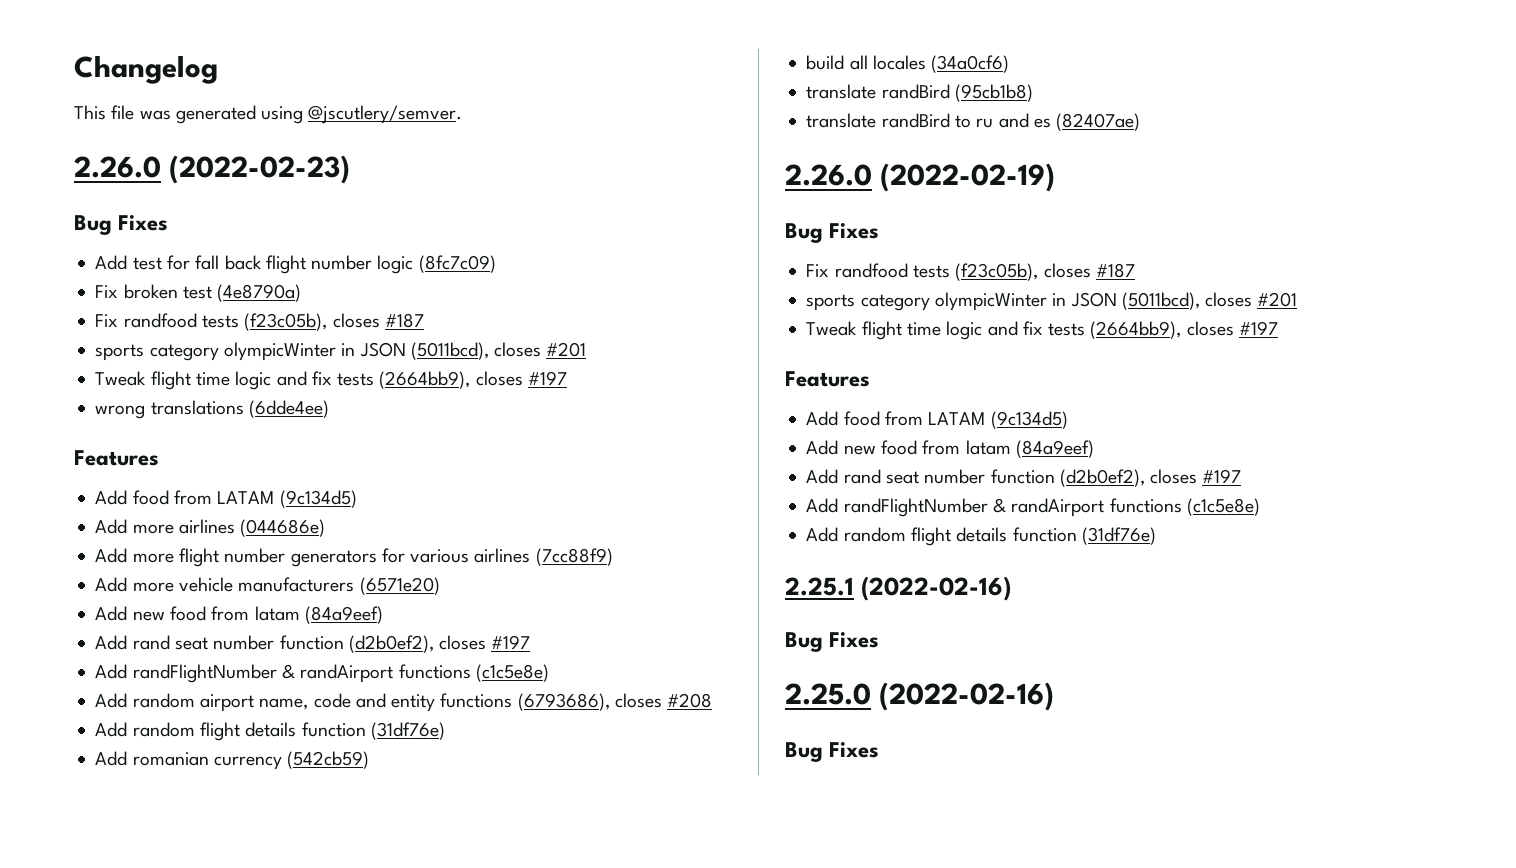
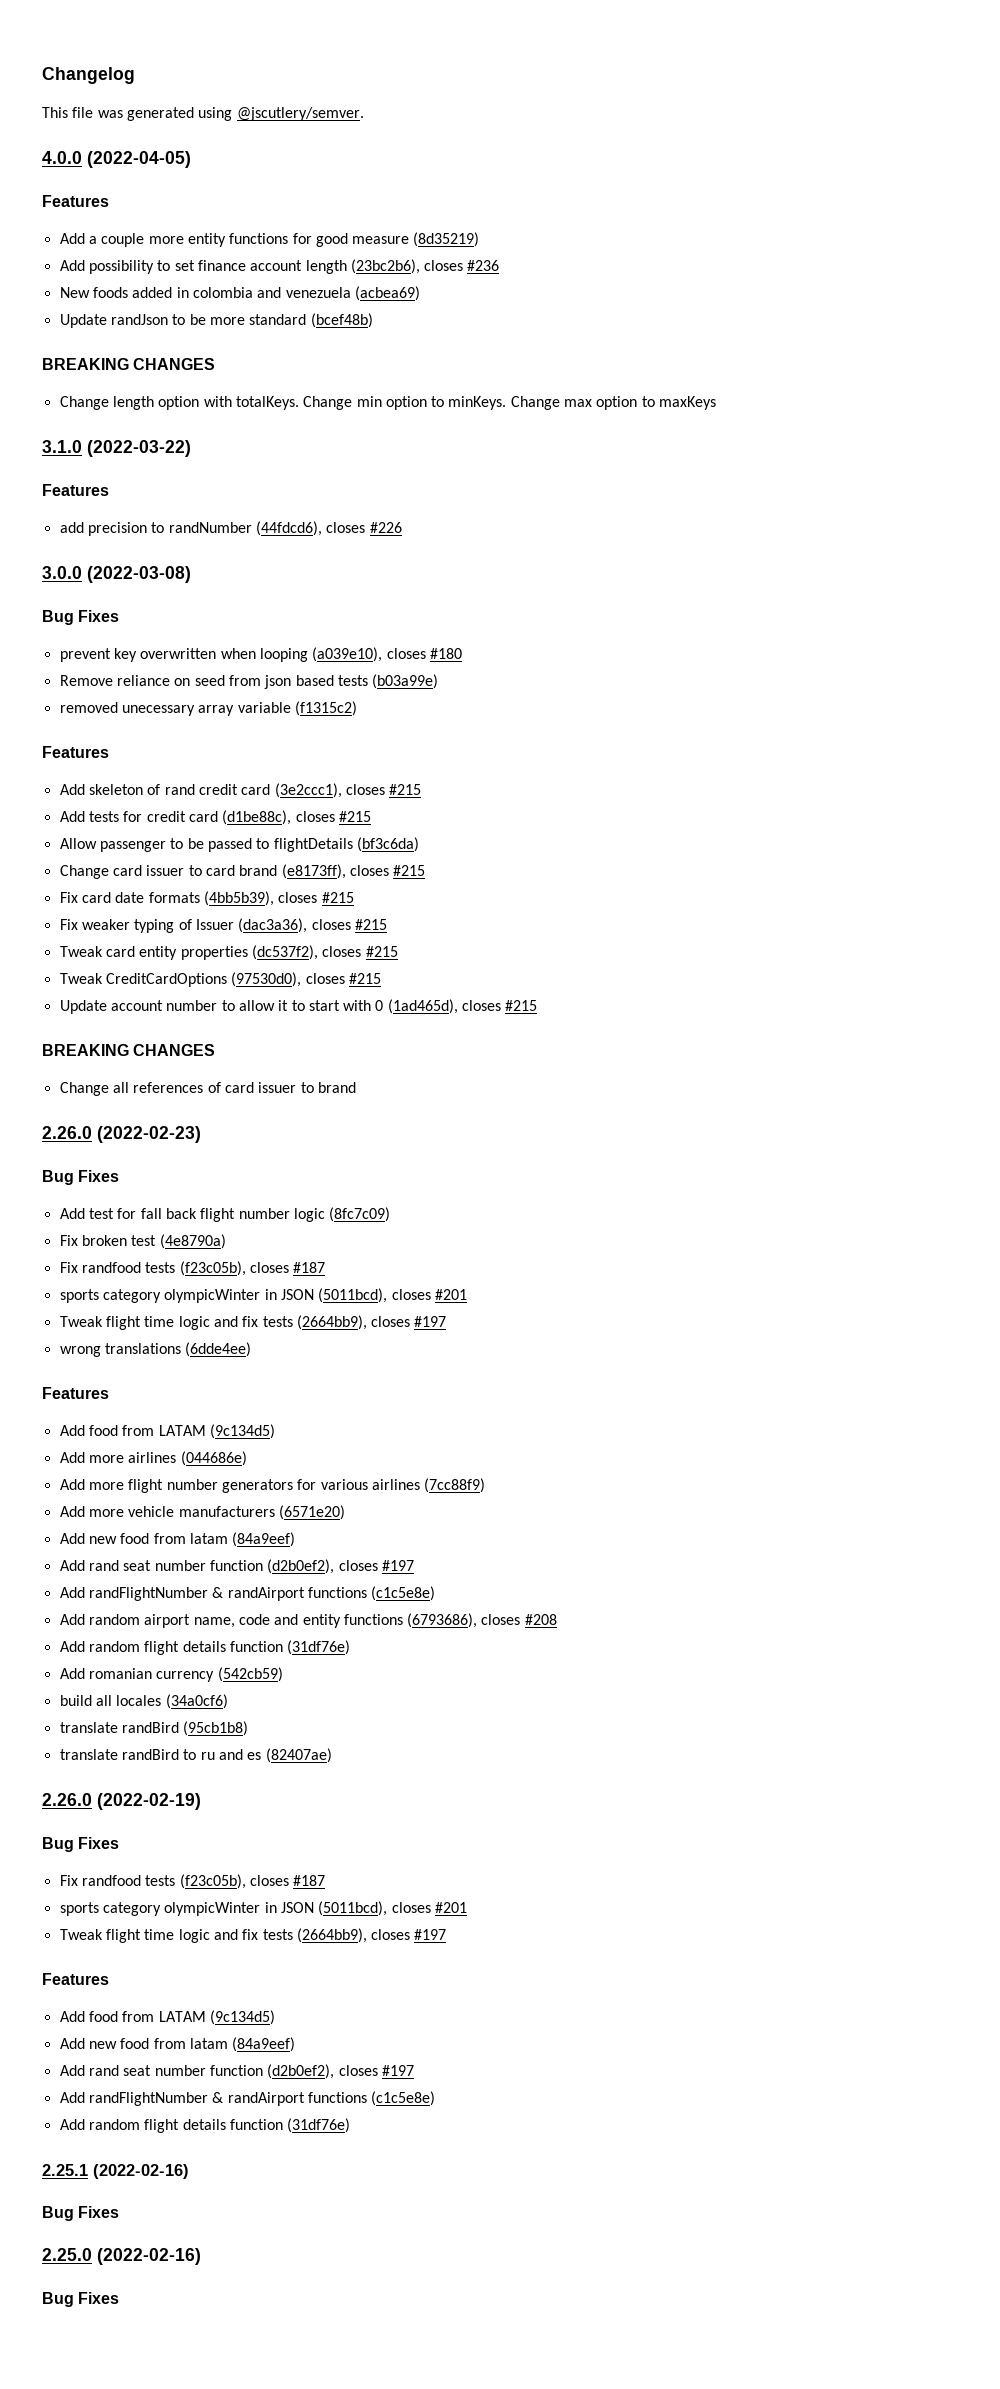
(463, 114) none -> [42,151,191,168] [42,195,109,207] [59,232,480,247] [59,259,500,274] [59,286,420,301] [59,313,373,328] [42,358,216,370] [59,396,717,410] [42,440,191,457] [42,484,109,496] [59,521,402,536] [42,566,191,583] [42,610,120,625] [59,647,462,662] [59,674,439,689] [59,701,357,716] [42,746,109,758] [59,783,422,798] [59,810,371,825] [59,837,419,852] [59,864,426,879] [59,891,354,906] [59,918,387,933] [59,945,398,960] [59,972,381,987] [59,999,538,1014] [42,1044,216,1056] [59,1082,356,1096] // 4.0.0 (2022-04-05) // Features // Add a couple more entity functions for good measure (8d35219) // Add possibility to set finance account length (23bc2b6), closes #236 // New foods added in colombia and venezuela (acbea69) // Update randJson to be more standard (bcef48b) // BREAKING CHANGES // Change length option with totalKeys. Change min option to minKeys. Change max option to maxKeys // 3.1.0 (2022-03-22) // Features // add precision to randNumber (44fdcd6), closes #226 // 3.0.0 (2022-03-08) // Bug Fixes // prevent key overwritten when looping (a039e10), closes #180 // Remove reliance on seed from json based tests (b03a99e) // removed unecessary array variable (f1315c2) // Features // Add skeleton of rand credit card (3e2ccc1), closes #215 // Add tests for credit card (d1be88c), closes #215 // Allow passenger to be passed to flightDetails (bf3c6da) // Change card issuer to card brand (e8173ff), closes #215 // Fix card date formats (4bb5b39), closes #215 // Fix weaker typing of Issuer (dac3a36), closes #215 // Tweak card entity properties (dc537f2), closes #215 // Tweak CreditCardOptions (97530d0), closes #215 // Update account number to allow it to start with 0 (1ad465d), closes #215 // BREAKING CHANGES // Change all references of card issuer to brand

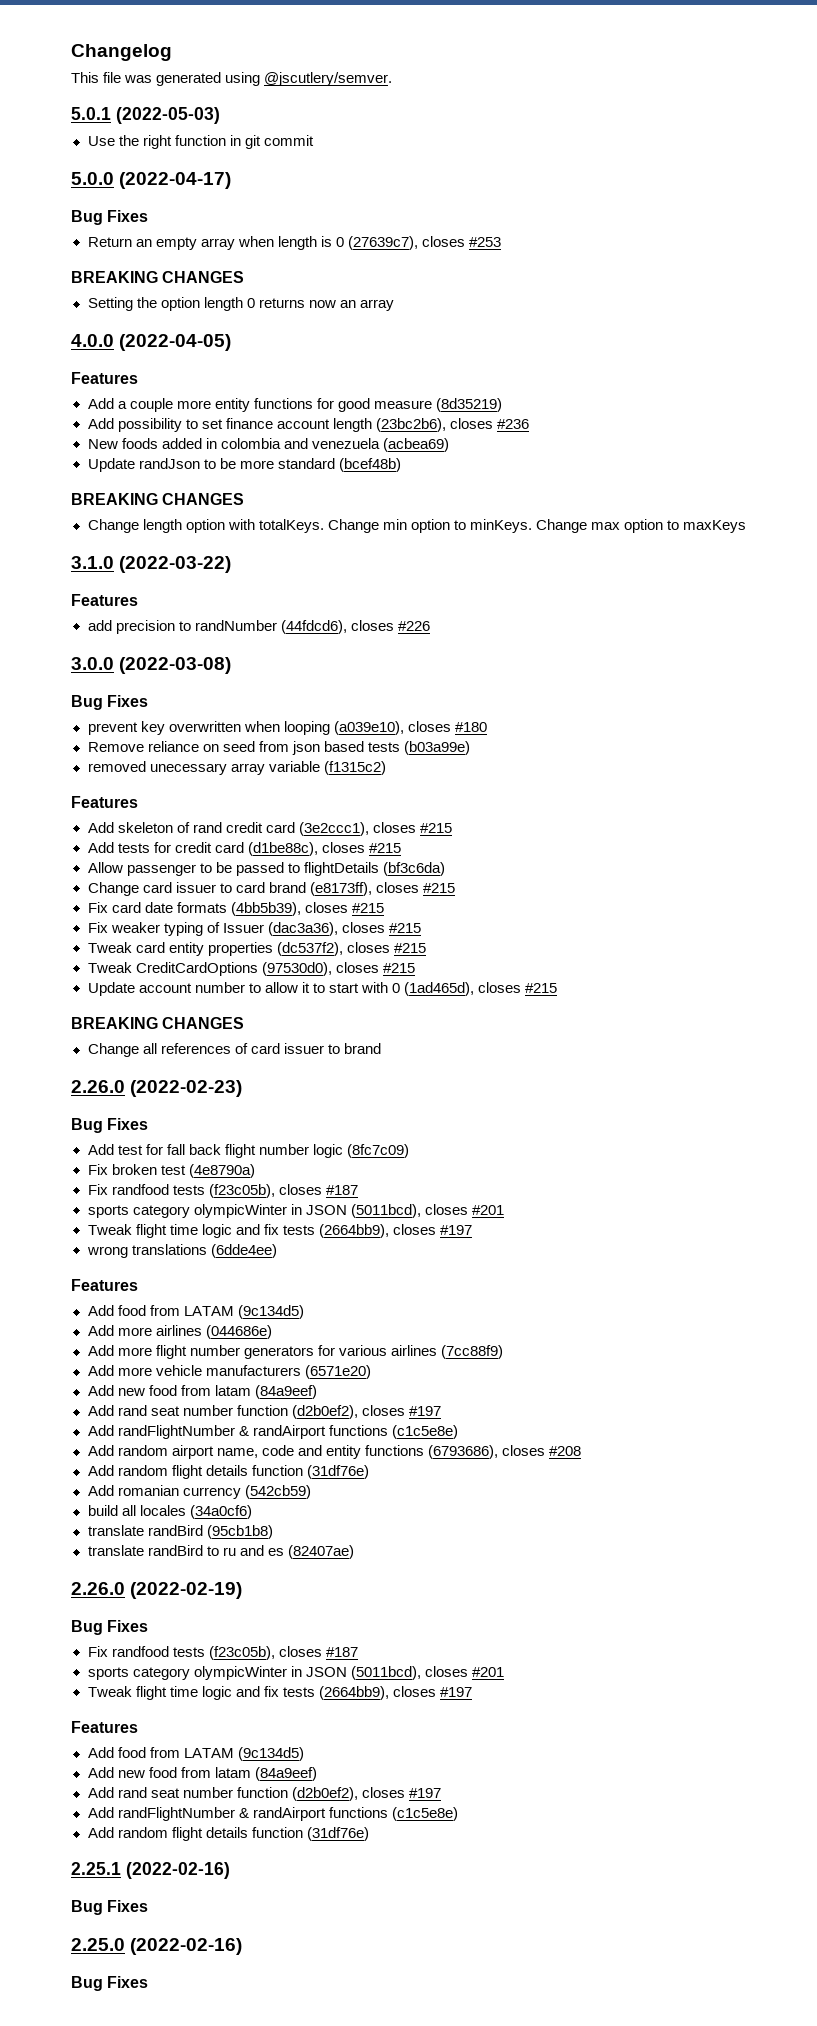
(364, 114) none -> [71,107,220,124] [87,135,314,149] [71,172,232,189] [71,210,149,225] [87,236,502,250] [71,271,245,283] [87,297,394,311] // 5.0.1 (2022-05-03) // Use the right function in git commit // 5.0.0 (2022-04-17) // Bug Fixes // Return an empty array when length is 0 (27639c7), closes #253 // BREAKING CHANGES // Setting the option length 0 returns now an array

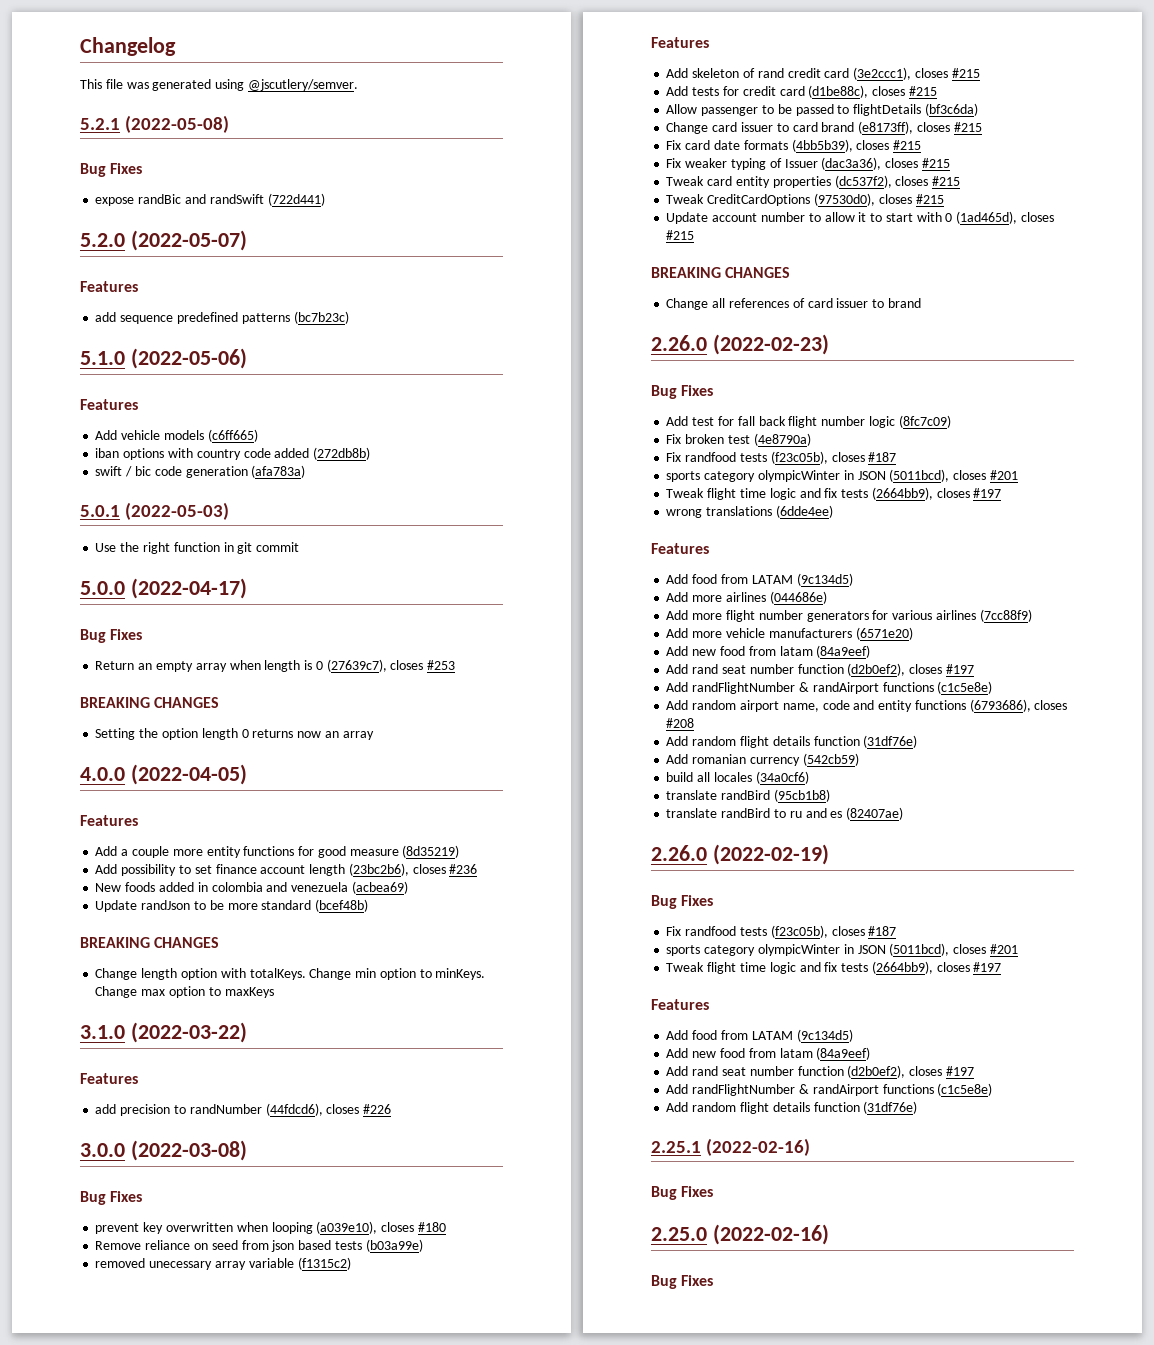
(393, 79) none -> [80,115,230,133] [80,163,143,177] [95,193,325,206] [80,230,247,251] [80,281,138,292] [95,311,349,324] [80,348,247,369] [80,399,138,410] [95,429,258,442] [95,447,371,460] [95,465,306,478] // 5.2.1 (2022-05-08) // Bug Fixes // expose randBic and randSwift (722d441) // 5.2.0 (2022-05-07) // Features // add sequence predefined patterns (bc7b23c) // 5.1.0 (2022-05-06) // Features // Add vehicle models (c6ff665) // iban options with country code added (272db8b) // swift / bic code generation (afa783a)

